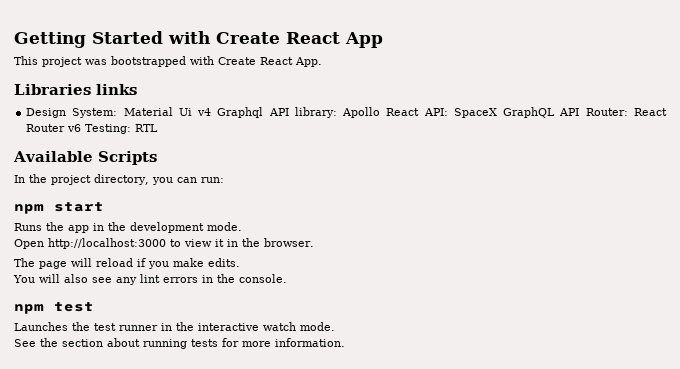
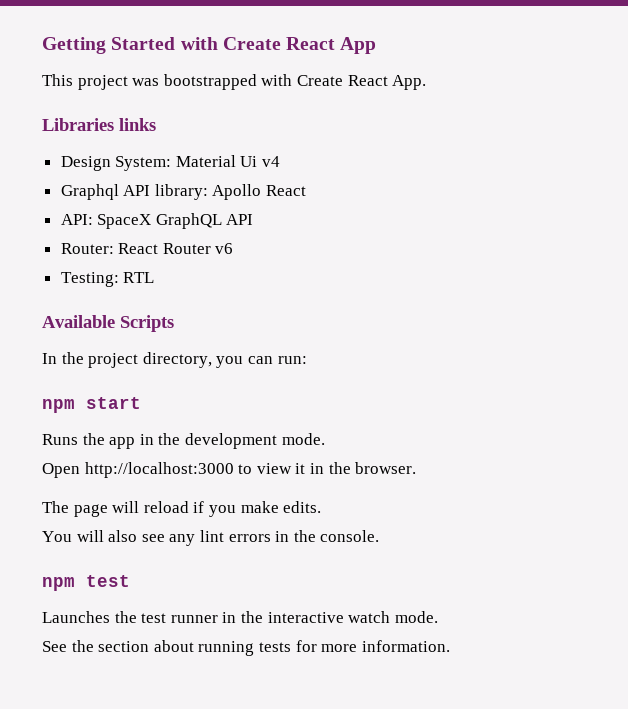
(212, 112) none -> (281, 161) //
(420, 112) none -> (307, 190) //
(580, 112) none -> (254, 219) //
(82, 128) none -> (234, 248) //

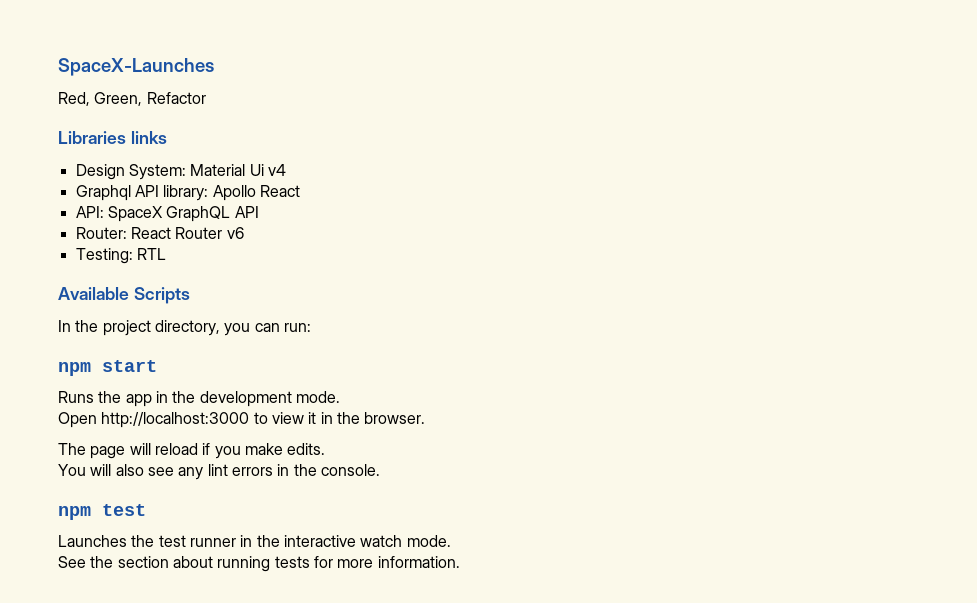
[42,37,377,54] [42,74,427,90] Getting Started with Create React App // This project was bootstrapped with Create React App. -> [58,58,214,76] [58,92,206,106] SpaceX-Launches // Red, Green, Refactor

